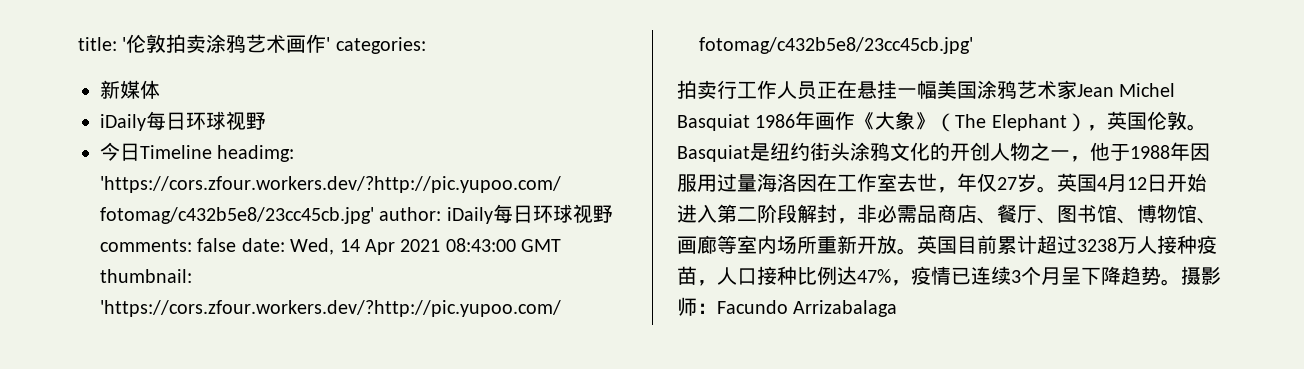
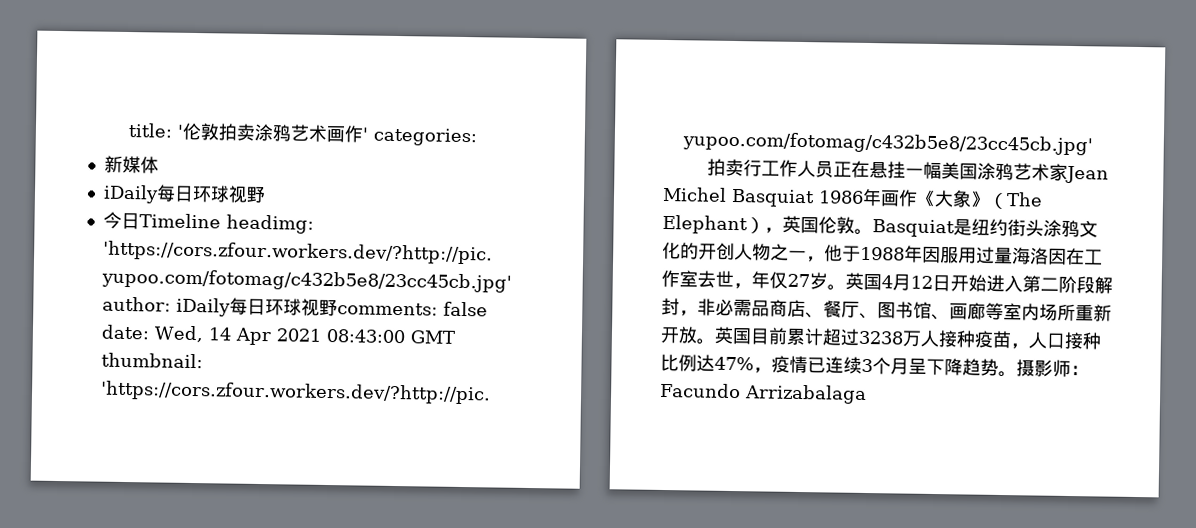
[1137,204,1217,224] 博物馆、 -> (950, 317) none

